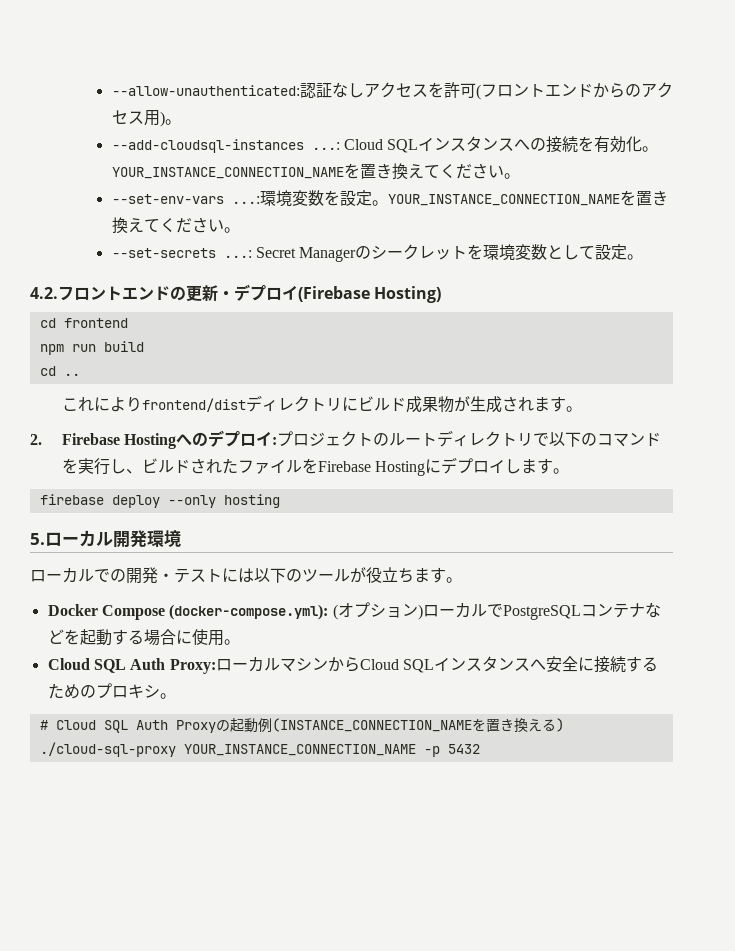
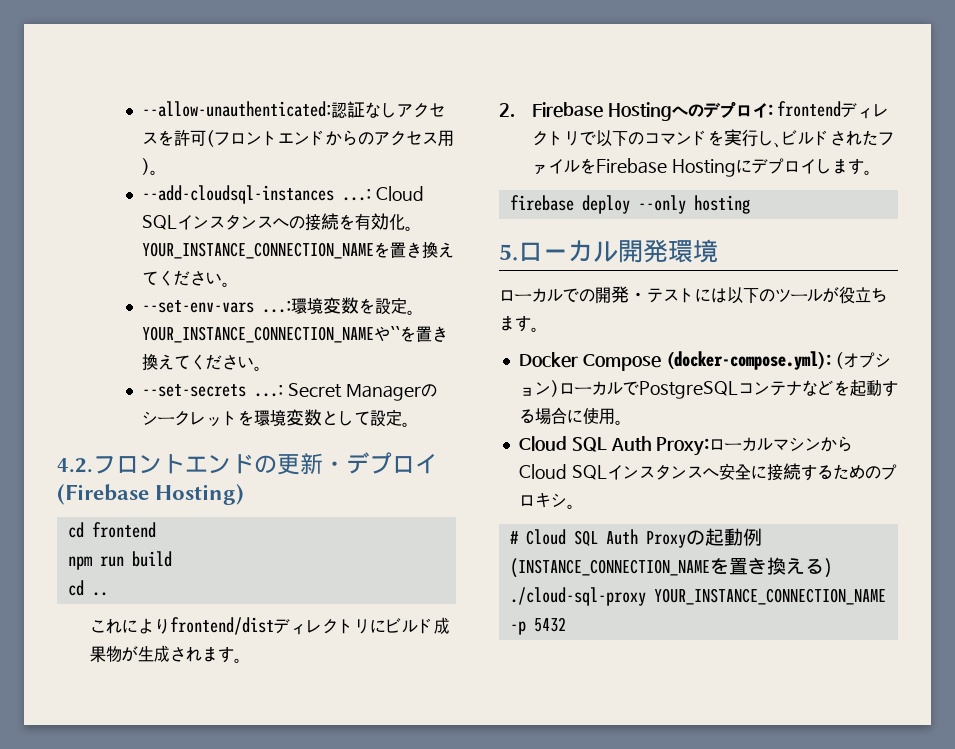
(620, 200) none -> [374,326,401,342] や``
[277,431,438,447] プロジェクトのルート -> [777,101,842,117] frontend

